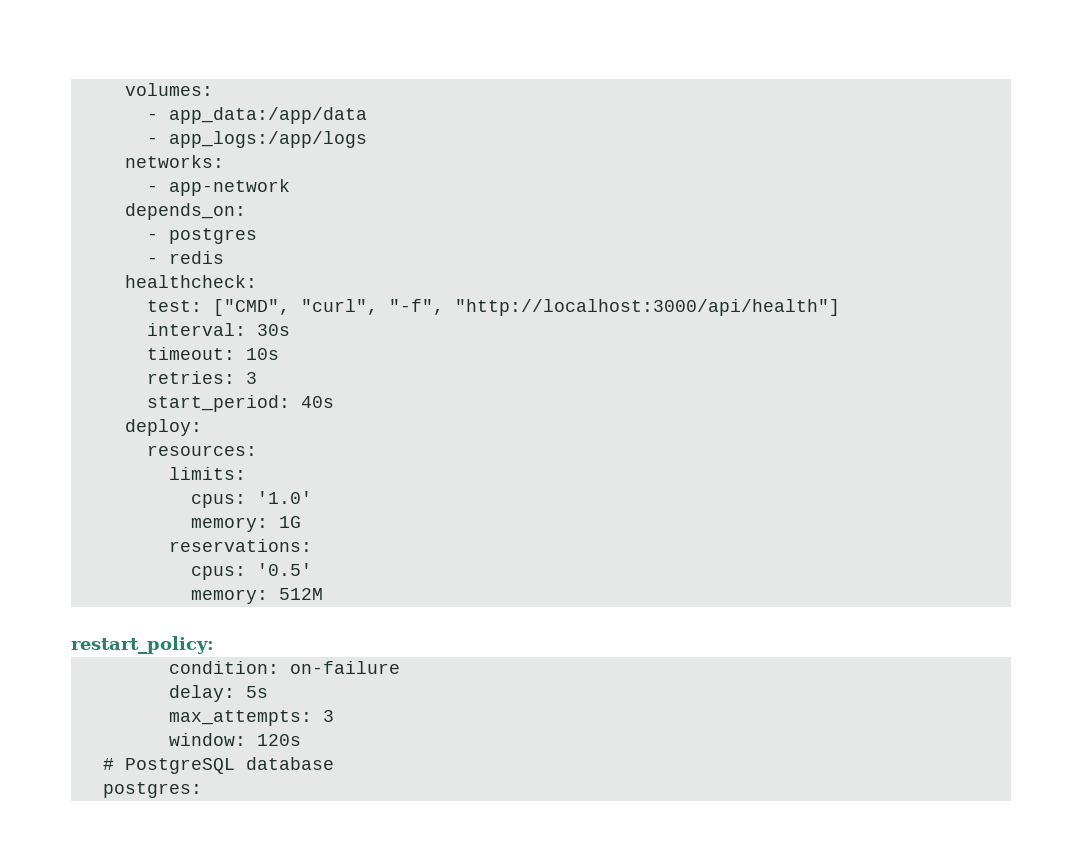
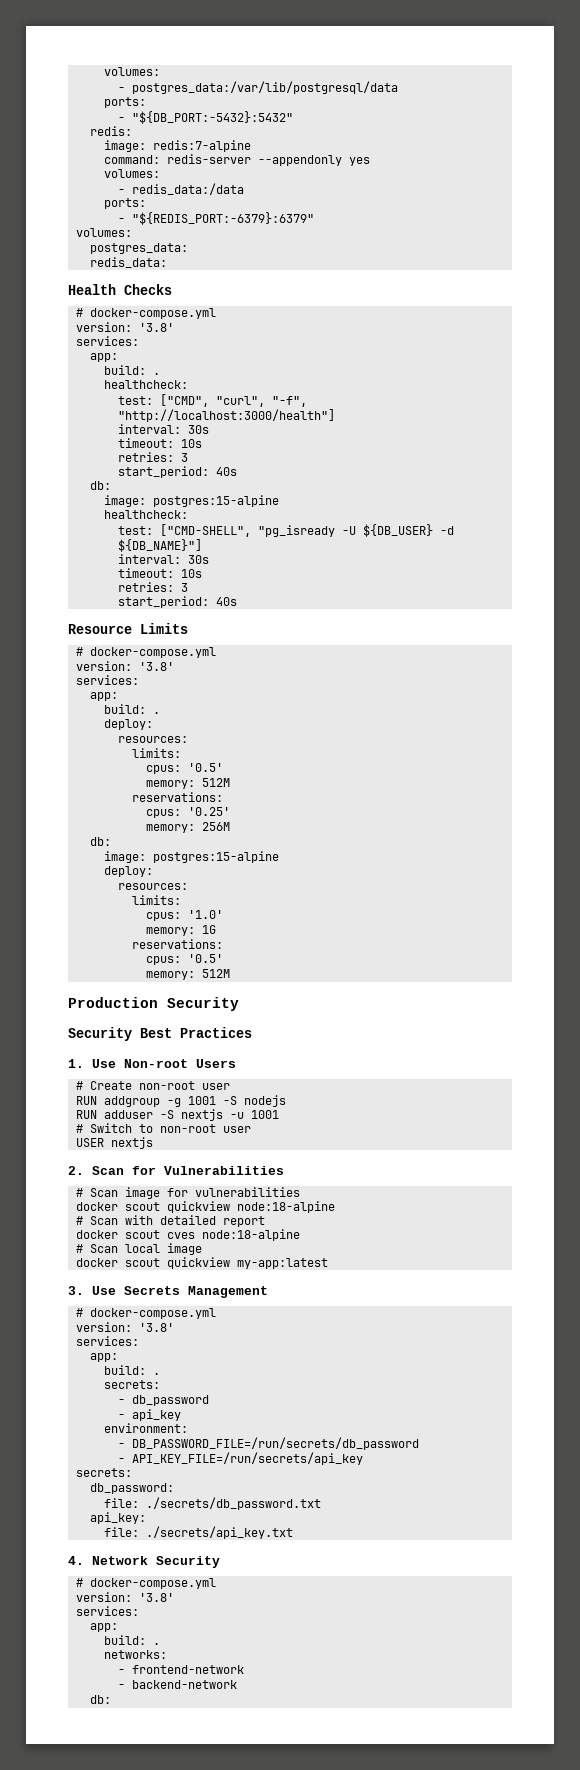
[124,83,213,96] [146,107,367,124] [146,131,367,148] [124,155,224,168] [146,179,290,196] [124,203,246,220] [146,228,257,244] [146,251,224,264] volumes: // - app_data:/app/data // - app_logs:/app/logs // networks: // - app-network // depends_on: // - postgres // - redis -> [103,67,160,76] [117,81,398,94] [103,97,146,108] [117,111,293,124] [89,126,132,136] [103,140,251,152] [103,154,370,166] [103,169,160,178] [117,183,244,195] [103,198,146,209] [117,212,314,225] [75,228,132,237] [89,243,188,254] [89,257,167,268] [68,284,172,295] [75,308,216,319] [75,322,174,332] [75,336,139,346] [89,353,118,362] [103,365,160,375] volumes: // - postgres_data:/var/lib/postgresql/data // ports: // - "${DB_PORT:-5432}:5432" // redis: // image: redis:7-alpine // command: redis-server --appendonly yes // volumes: // - redis_data:/data // ports: // - "${REDIS_PORT:-6379}:6379" // volumes: // postgres_data: // redis_data: // Health Checks // # docker-compose.yml // version: '3.8' // services: // app: // build: .
[454,299,840,316] [146,323,290,336] [146,347,279,360] [146,371,257,384] [146,395,334,412] "http://localhost:3000/api/health"] // interval: 30s // timeout: 10s // retries: 3 // start_period: 40s -> [117,409,335,422] [117,424,209,434] [117,438,202,448] [117,452,188,462] [117,466,237,478] [89,481,111,490] [103,495,279,507] [103,510,188,519] [117,524,454,537] [117,539,202,552] [117,554,209,564] [117,568,202,578] [117,582,188,592] [117,596,237,608] [68,623,188,634] [75,647,216,658] [75,661,174,671] [75,675,139,685] [89,692,118,701] [103,704,160,714] [103,719,153,730] [117,736,188,743] [131,748,181,758] [145,763,223,774] [145,778,230,789] [131,792,223,802] [145,807,230,818] [145,822,230,833] [89,837,111,846] [103,851,279,863] "http://localhost:3000/health"] // interval: 30s // timeout: 10s // retries: 3 // start_period: 40s // db: // image: postgres:15-alpine // healthcheck: // test: ["CMD-SHELL", "pg_isready -U ${DB_USER} -d ${DB_NAME}"] // interval: 30s // timeout: 10s // retries: 3 // start_period: 40s // Resource Limits // # docker-compose.yml // version: '3.8' // services: // app: // build: . // deploy: // resources: // limits: // cpus: '0.5' // memory: 512M // reservations: // cpus: '0.25' // memory: 256M // db: // image: postgres:15-alpine
[71,636,214,654] [168,661,400,674] [168,685,268,702] [168,710,334,726] [168,733,301,746] [102,757,334,774] [102,782,202,798] restart_policy: // condition: on-failure // delay: 5s // max_attempts: 3 // window: 120s // # PostgreSQL database // postgres: -> [68,997,239,1011] [68,1027,252,1041] [68,1059,236,1068] [75,1081,230,1090] [75,1095,286,1107] [75,1109,279,1121] [75,1123,251,1133] [75,1137,153,1149] [68,1166,284,1175] [75,1187,300,1199] [75,1201,335,1213] [75,1215,265,1227] [75,1229,300,1241] [75,1243,202,1255] [75,1257,328,1269] [68,1286,268,1298] [75,1308,216,1319] [75,1322,174,1332] [75,1336,139,1346] [89,1353,118,1362] [103,1365,160,1375] [103,1380,160,1389] [117,1395,209,1406] [117,1409,181,1421] [103,1423,188,1433] [117,1437,419,1450] [117,1452,363,1465] [75,1468,132,1477] [89,1483,174,1494] [103,1497,321,1510] [89,1512,146,1524] [103,1526,293,1539] [68,1556,220,1568] [75,1578,216,1589] [75,1592,174,1602] [75,1606,139,1616] [89,1623,118,1632] [103,1635,160,1645] [103,1650,167,1659] [117,1665,244,1674] [117,1680,237,1689] [89,1695,111,1704] Production Security // Security Best Practices // 1. Use Non-root Users // # Create non-root user // RUN addgroup -g 1001 -S nodejs // RUN adduser -S nextjs -u 1001 // # Switch to non-root user // USER nextjs // 2. Scan for Vulnerabilities // # Scan image for vulnerabilities // docker scout quickview node:18-alpine // # Scan with detailed report // docker scout cves node:18-alpine // # Scan local image // docker scout quickview my-app:latest // 3. Use Secrets Management // # docker-compose.yml // version: '3.8' // services: // app: // build: . // secrets: // - db_password // - api_key // environment: // - DB_PASSWORD_FILE=/run/secrets/db_password // - API_KEY_FILE=/run/secrets/api_key // secrets: // db_password: // file: ./secrets/db_password.txt // api_key: // file: ./secrets/api_key.txt // 4. Network Security // # docker-compose.yml // version: '3.8' // services: // app: // build: . // networks: // - frontend-network // - backend-network // db:

